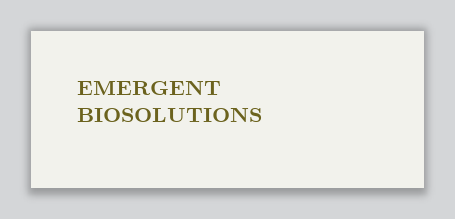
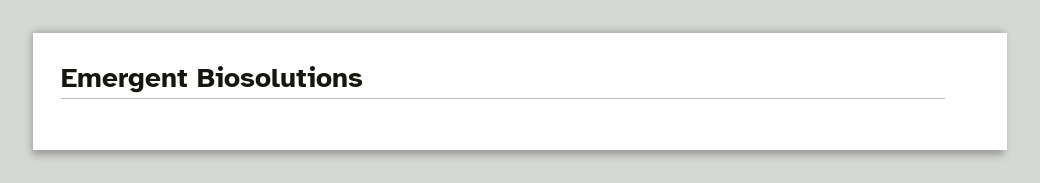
[77,80,221,95] [77,107,262,122] EMERGENT BIOSOLUTIONS -> [61,66,363,93] Emergent Biosolutions

